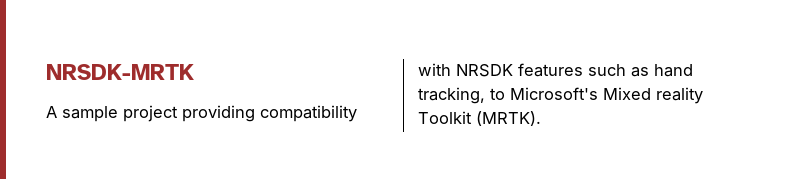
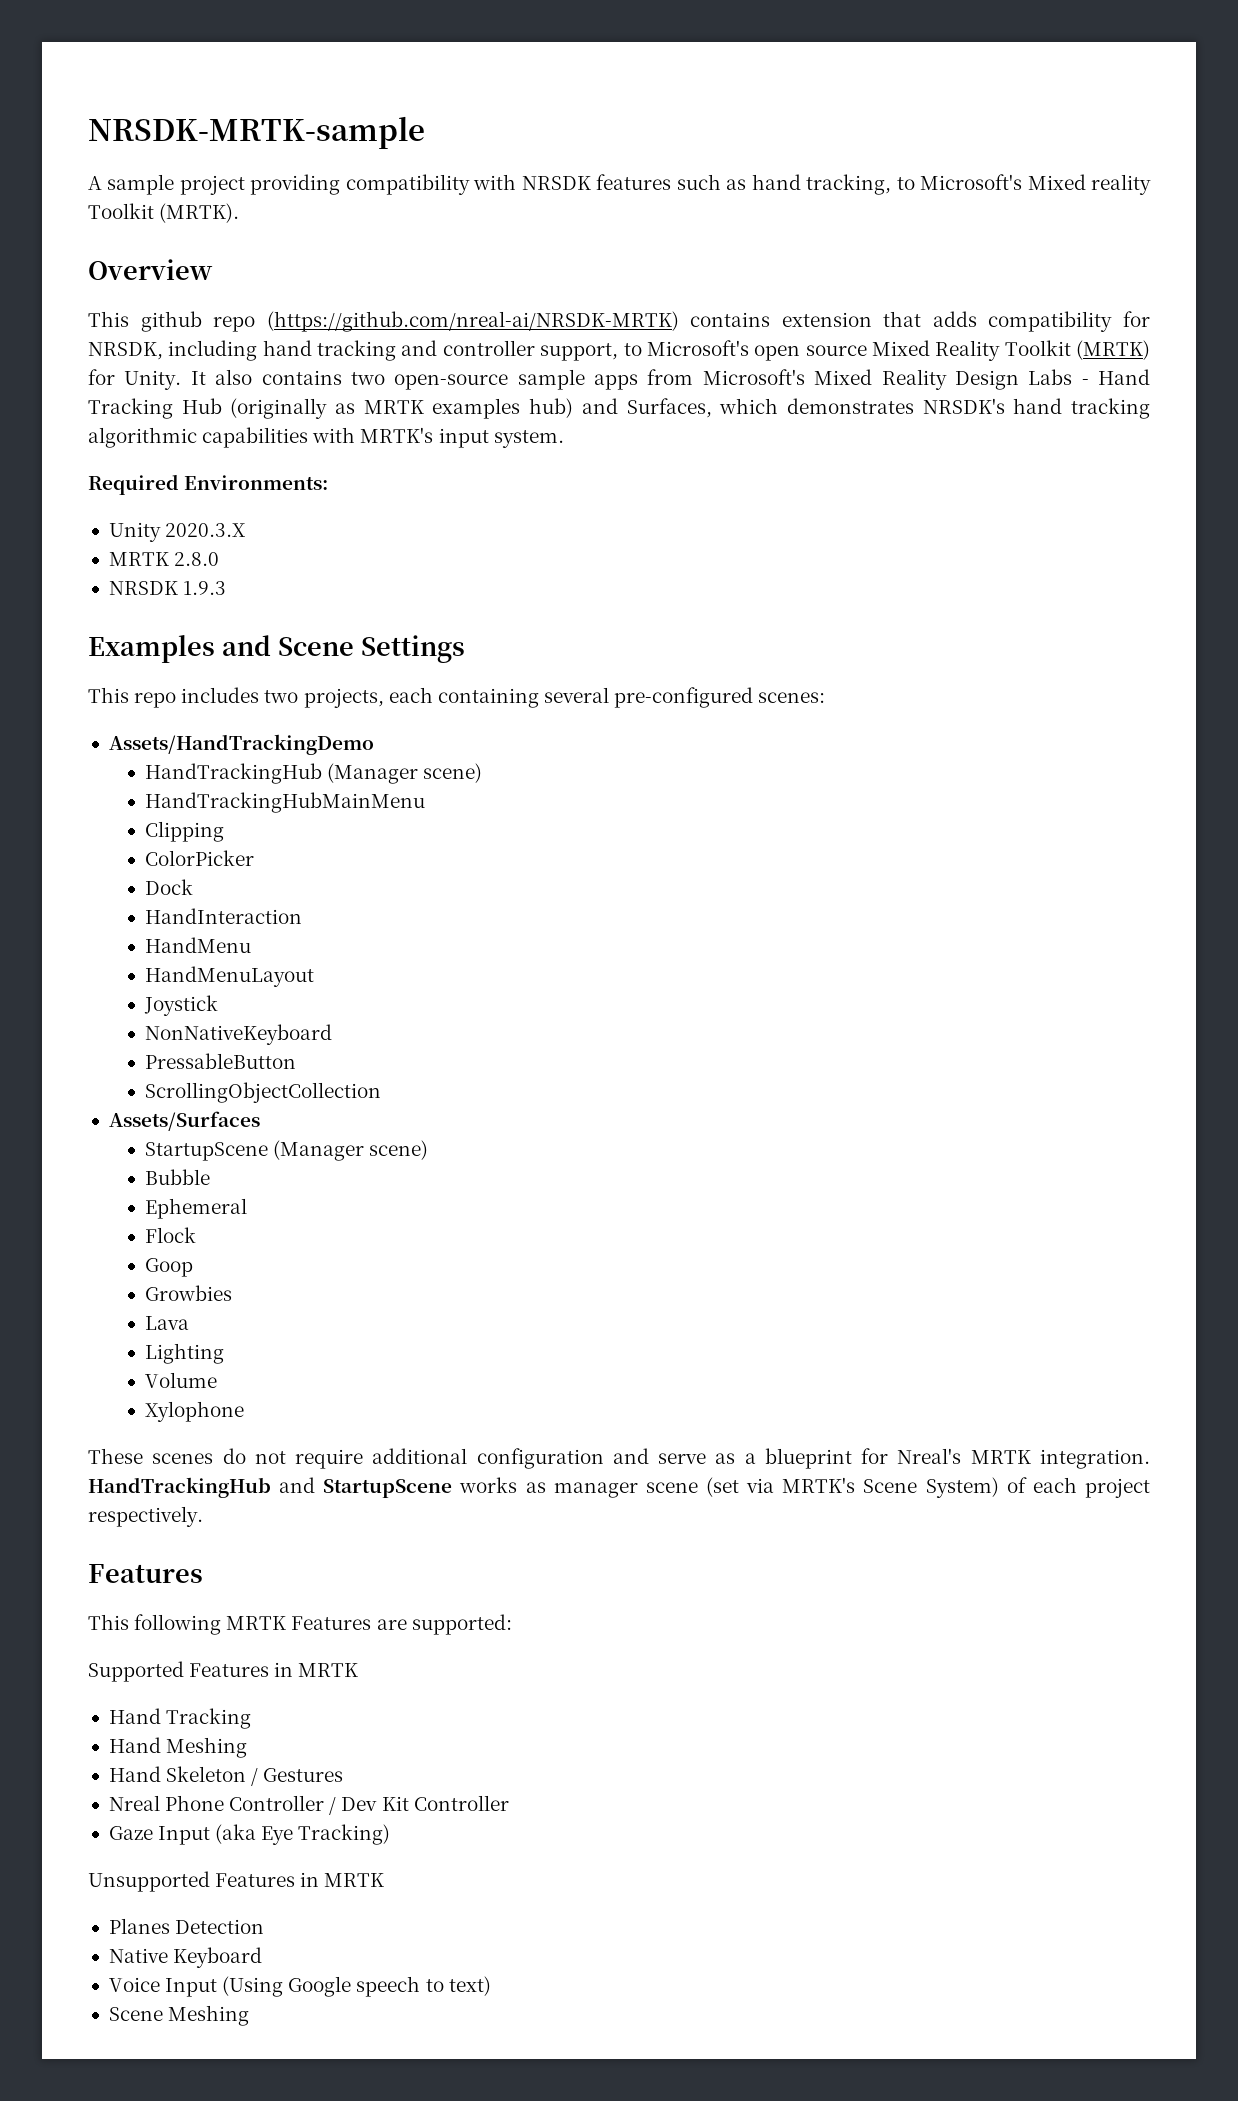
[46,64,194,80] NRSDK-MRTK -> [88,116,425,149] NRSDK-MRTK-sample
(541, 118) none -> [88,259,213,280] [88,311,1150,332] [88,340,1151,361] [88,369,1150,390] [88,398,1151,419] [88,427,564,448] [88,474,329,495] [108,522,246,542] [108,552,220,566] [108,581,227,595] [88,635,465,663] [88,687,826,708] [108,734,374,755] [144,763,483,784] [144,792,425,813] [144,821,224,842] [144,850,254,866] [144,879,193,895] [144,908,302,924] [144,937,251,953] [144,966,314,987] [143,995,218,1016] [144,1024,332,1045] [144,1053,296,1069] [144,1082,381,1103] [108,1111,260,1131] [144,1140,429,1161] [144,1169,210,1185] [144,1198,247,1219] [144,1227,196,1243] [144,1258,193,1277] [144,1285,232,1301] [144,1316,189,1330] [144,1343,224,1364] [144,1372,217,1388] [144,1401,244,1422] [88,1448,1150,1469] [88,1477,1150,1498] [88,1506,203,1527] [88,1564,203,1583] [88,1614,512,1635] [88,1661,359,1682] [108,1708,252,1729] [108,1737,248,1758] [108,1766,344,1786] [108,1795,509,1815] [108,1824,391,1845] [88,1871,385,1892] [108,1918,265,1934] [108,1947,263,1968] [108,1976,491,1997] [108,2005,250,2026] // Overview // This github repo (https://github.com/nreal-ai/NRSDK-MRTK) contains extension that adds compatibility for NRSDK, including hand tracking and controller support, to Microsoft's open source Mixed Reality Toolkit (MRTK) for Unity. It also contains two open-source sample apps from Microsoft's Mixed Reality Design Labs - Hand Tracking Hub (originally as MRTK examples hub) and Surfaces, which demonstrates NRSDK's hand tracking algorithmic capabilities with MRTK's input system. // Required Environments: // Unity 2020.3.X // MRTK 2.8.0 // NRSDK 1.9.3 // Examples and Scene Settings // This repo includes two projects, each containing several pre-configured scenes: // Assets/HandTrackingDemo // HandTrackingHub (Manager scene) // HandTrackingHubMainMenu // Clipping // ColorPicker // Dock // HandInteraction // HandMenu // HandMenuLayout // Joystick // NonNativeKeyboard // PressableButton // ScrollingObjectCollection // Assets/Surfaces // StartupScene (Manager scene) // Bubble // Ephemeral // Flock // Goop // Growbies // Lava // Lighting // Volume // Xylophone // These scenes do not require additional configuration and serve as a blueprint for Nreal's MRTK integration. HandTrackingHub and StartupScene works as manager scene (set via MRTK's Scene System) of each project respectively. // Features // This following MRTK Features are supported: // Supported Features in MRTK // Hand Tracking // Hand Meshing // Hand Skeleton / Gestures // Nreal Phone Controller / Dev Kit Controller // Gaze Input (aka Eye Tracking) // Unsupported Features in MRTK // Planes Detection // Native Keyboard // Voice Input (Using Google speech to text) // Scene Meshing

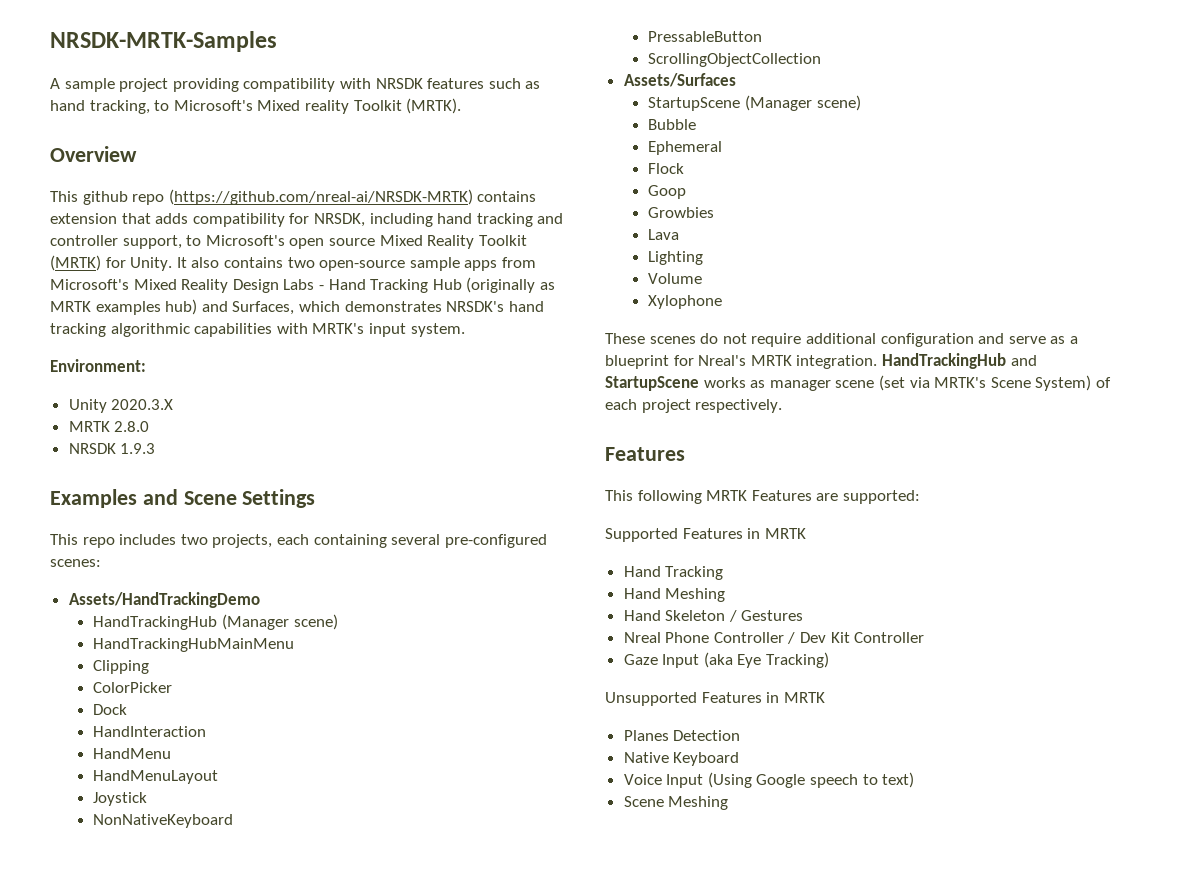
[88,116,425,149] NRSDK-MRTK-sample -> [50,31,277,52] NRSDK-MRTK-Samples
[88,474,329,495] Required Environments: -> [50,359,146,372] Environment:

